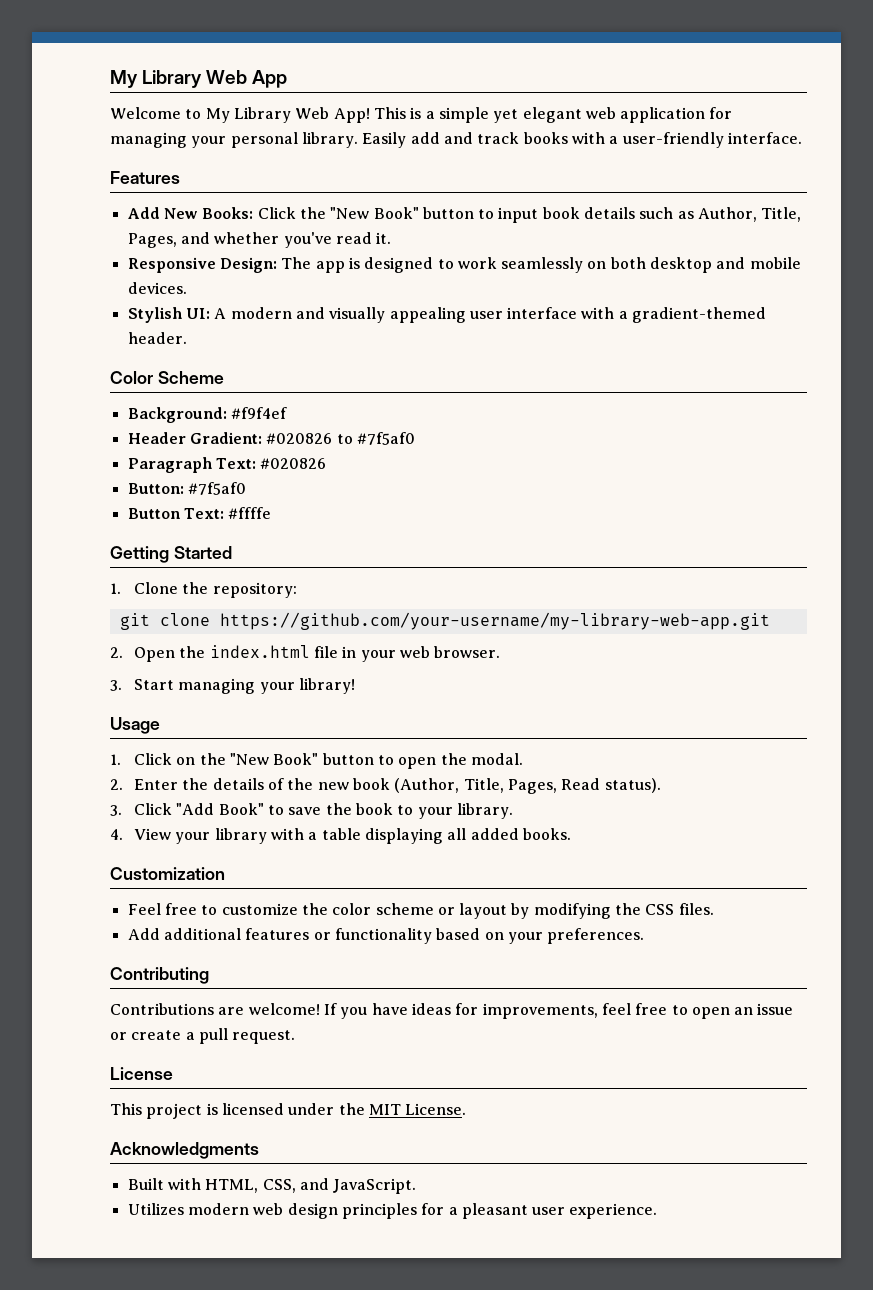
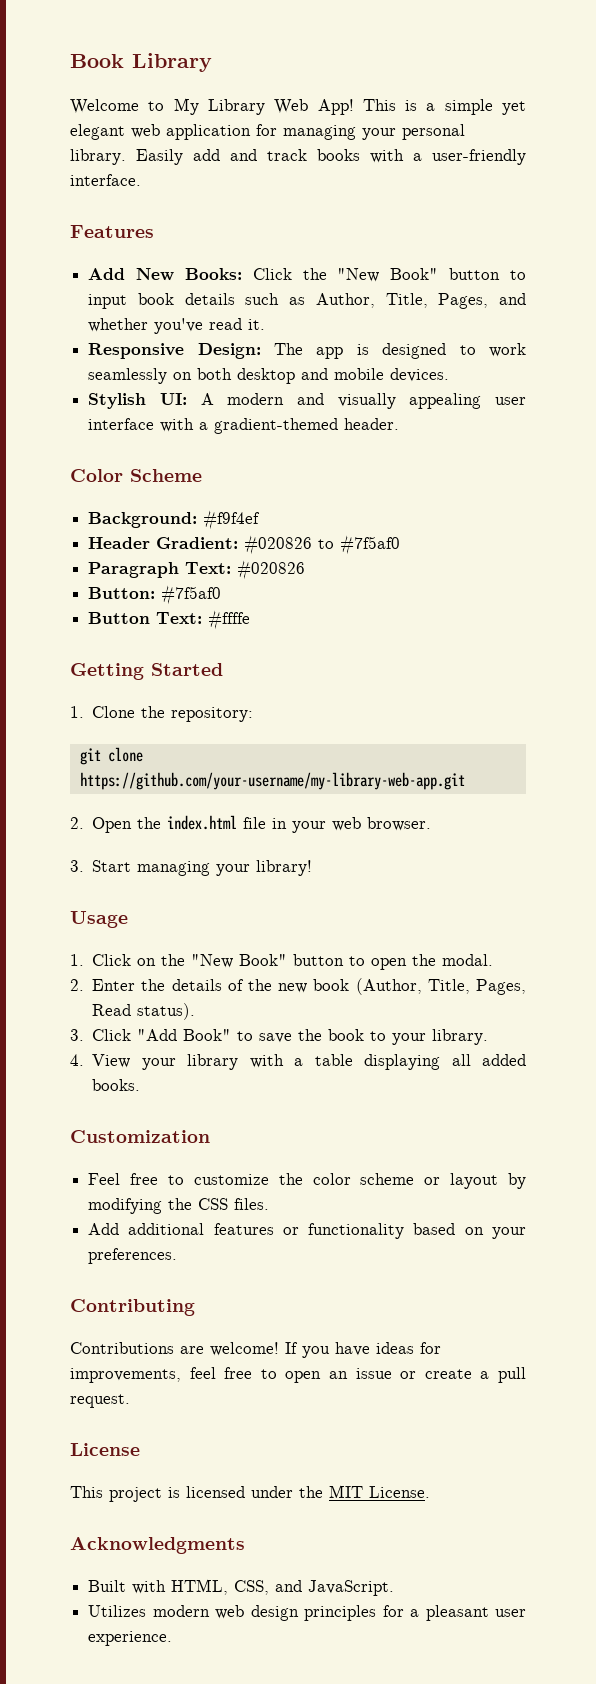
[110,70,288,88] My Library Web App -> [70,53,212,72] Book Library

